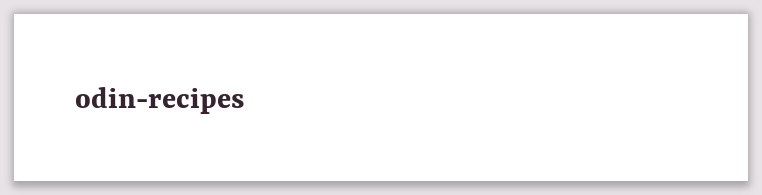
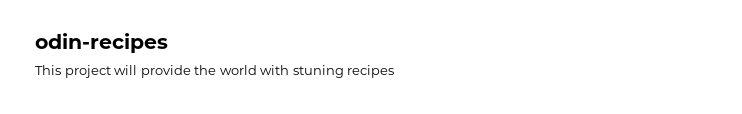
(244, 100) none -> [35,65,395,78] // This project will provide the world with stuning recipes

